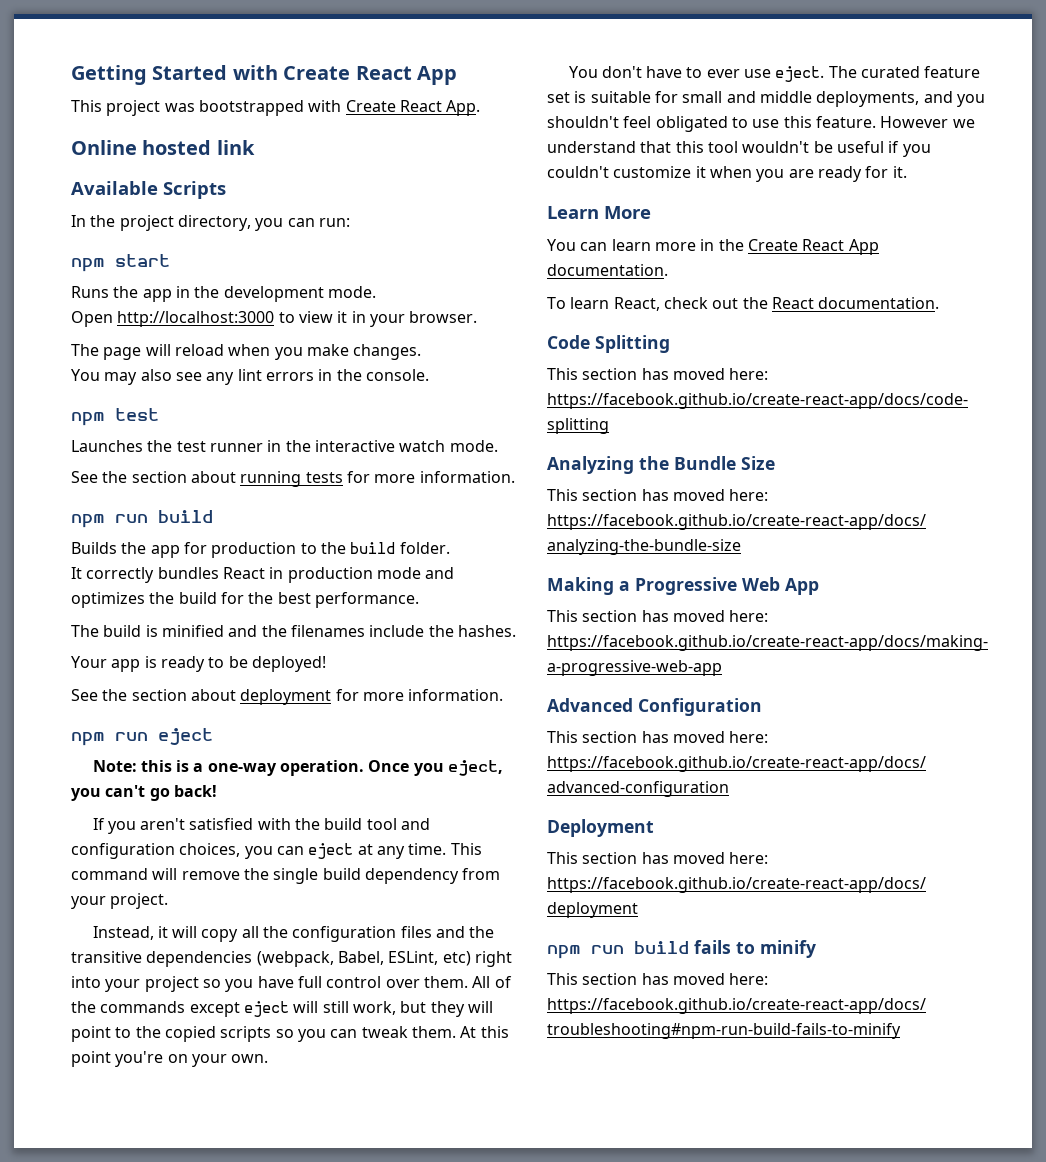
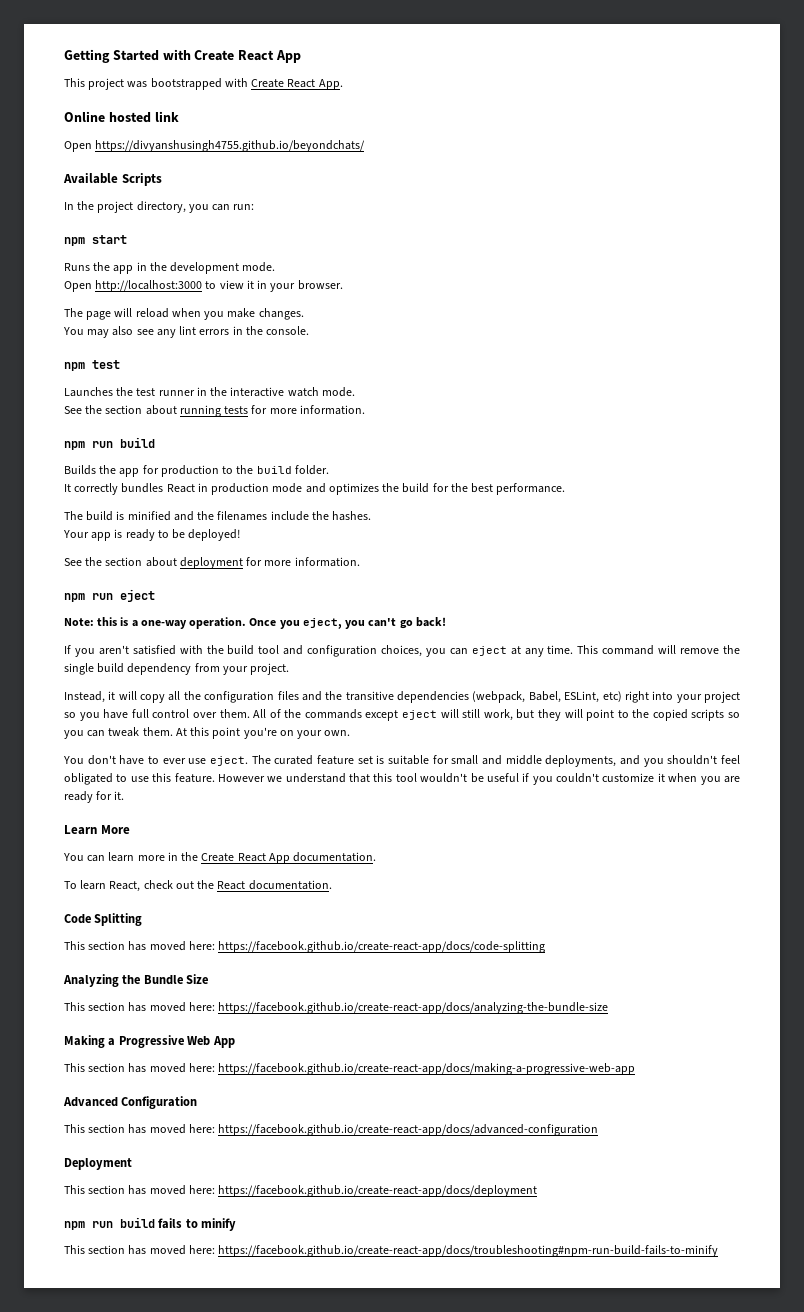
(255, 147) none -> [64,140,366,152] // Open https://divyanshusingh4755.github.io/beyondchats/

